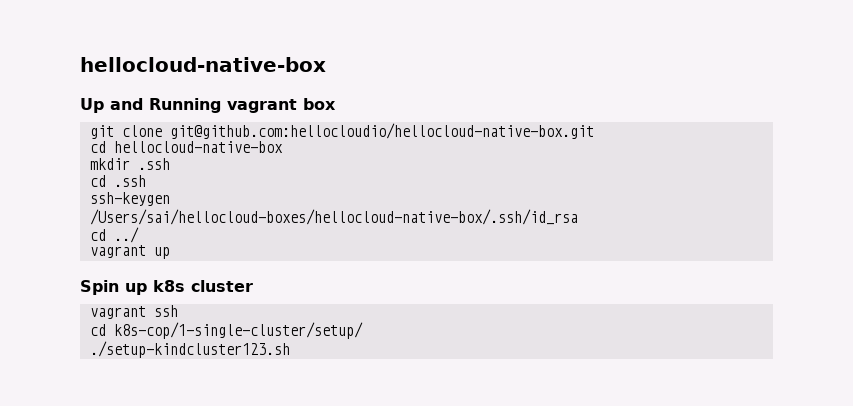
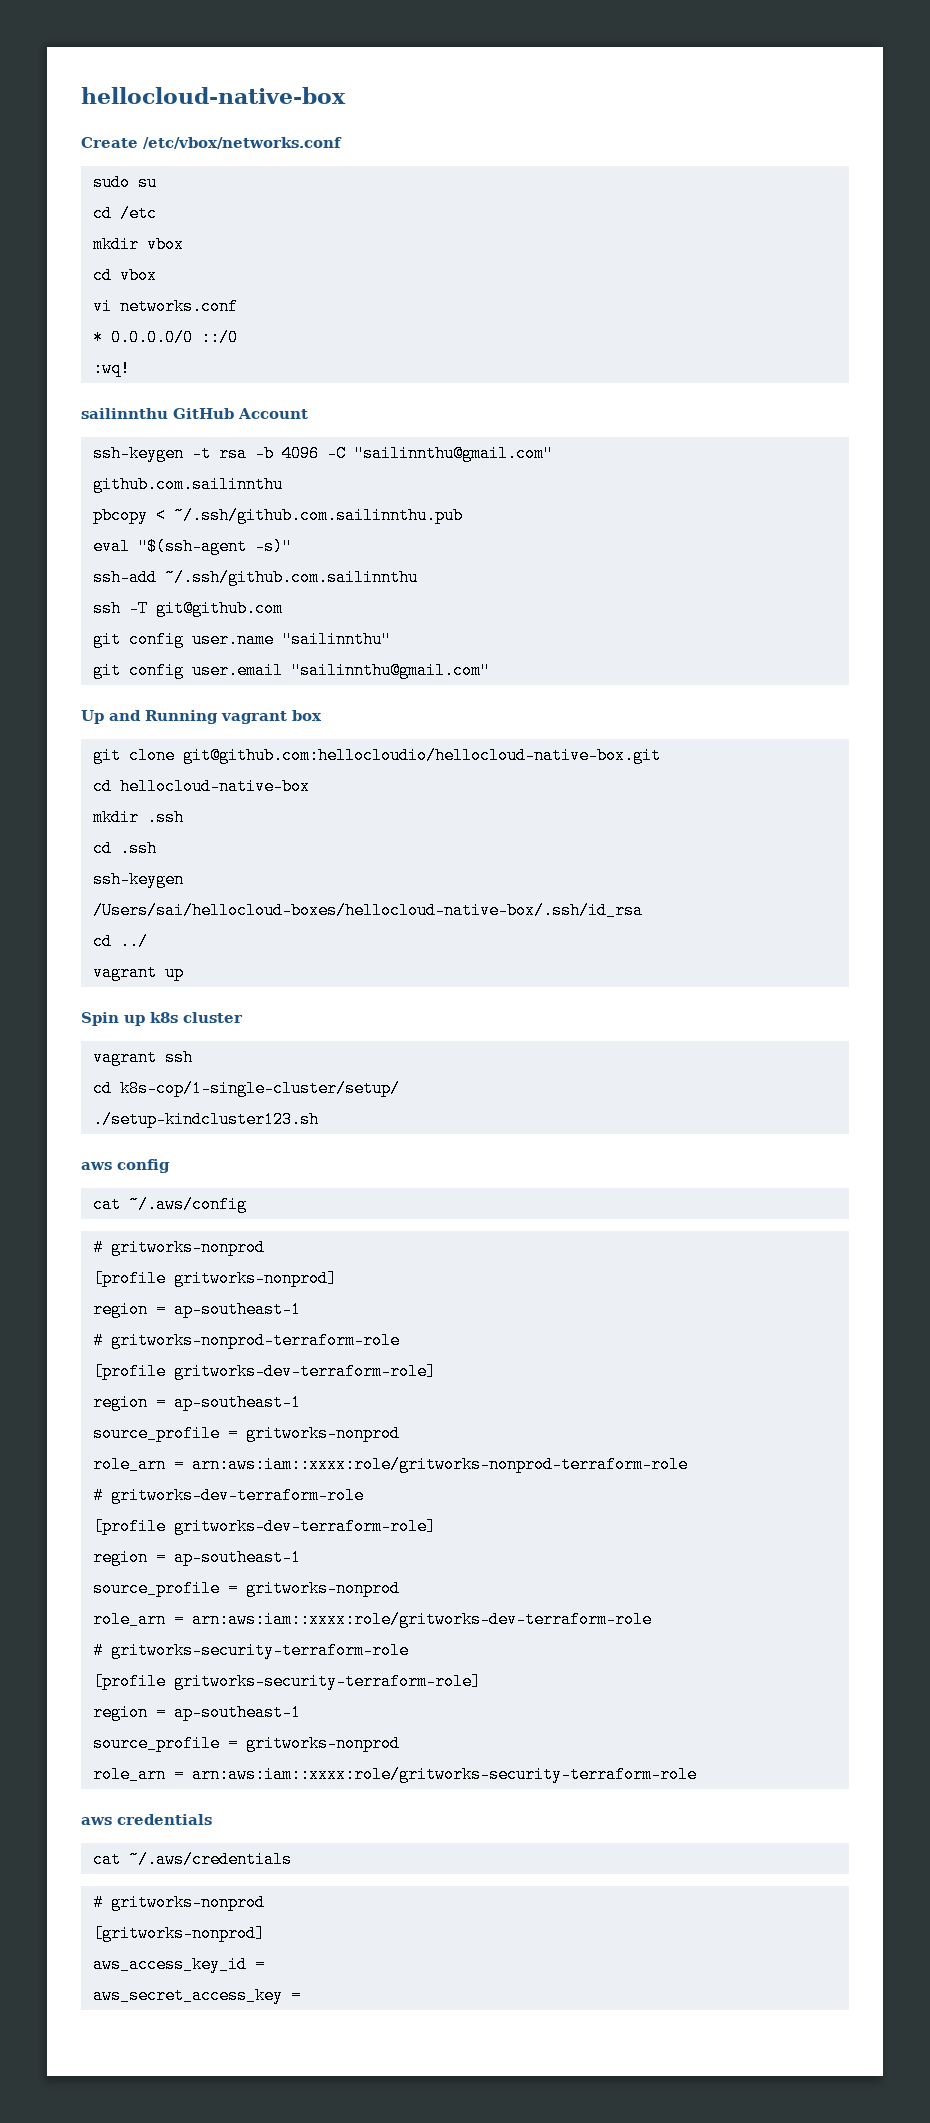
[80,57,326,72] hellocloud-native-box -> [81,87,346,104] [81,137,342,149] [92,174,157,191] [92,205,157,222] [92,236,184,253] [92,267,157,284] [92,298,238,315] [92,329,238,346] [92,360,130,377] [81,408,308,419] [92,445,553,462] [92,476,283,493] [92,507,463,524] [92,538,292,555] [92,569,418,586] [92,600,283,617] [92,631,391,648] [92,662,490,679] hellocloud-native-box // Create /etc/vbox/networks.conf // sudo su // cd /etc // mkdir vbox // cd vbox // vi networks.conf // * 0.0.0.0/0 ::/0 // :wq! // sailinnthu GitHub Account // ssh-keygen -t rsa -b 4096 -C "sailinnthu@gmail.com" // github.com.sailinnthu // pbcopy < ~/.ssh/github.com.sailinnthu.pub // eval "$(ssh-agent -s)" // ssh-add ~/.ssh/github.com.sailinnthu // ssh -T git@github.com // git config user.name "sailinnthu" // git config user.email "sailinnthu@gmail.com"
(290, 349) none -> [81,1159,170,1173] [92,1196,247,1213] [92,1239,265,1256] [92,1270,337,1287] [92,1301,301,1318] [92,1332,400,1349] [92,1363,436,1380] [92,1394,301,1411] [92,1425,400,1442] [92,1456,688,1473] [92,1487,364,1504] [92,1518,436,1535] [92,1549,301,1566] [92,1580,400,1597] [92,1611,652,1628] [92,1642,409,1659] [92,1673,481,1690] [92,1704,301,1721] [92,1735,400,1752] [92,1766,697,1783] [81,1814,212,1825] [92,1851,292,1868] [92,1894,265,1911] [92,1925,265,1942] [92,1956,265,1973] [92,1987,301,2004] // aws config // cat ~/.aws/config // # gritworks-nonprod // [profile gritworks-nonprod] // region = ap-southeast-1 // # gritworks-nonprod-terraform-role // [profile gritworks-dev-terraform-role] // region = ap-southeast-1 // source_profile = gritworks-nonprod // role_arn = arn:aws:iam::xxxx:role/gritworks-nonprod-terraform-role // # gritworks-dev-terraform-role // [profile gritworks-dev-terraform-role] // region = ap-southeast-1 // source_profile = gritworks-nonprod // role_arn = arn:aws:iam::xxxx:role/gritworks-dev-terraform-role // # gritworks-security-terraform-role // [profile gritworks-security-terraform-role] // region = ap-southeast-1 // source_profile = gritworks-nonprod // role_arn = arn:aws:iam::xxxx:role/gritworks-security-terraform-role // aws credentials // cat ~/.aws/credentials // # gritworks-nonprod // [gritworks-nonprod] // aws_access_key_id = // aws_secret_access_key =

